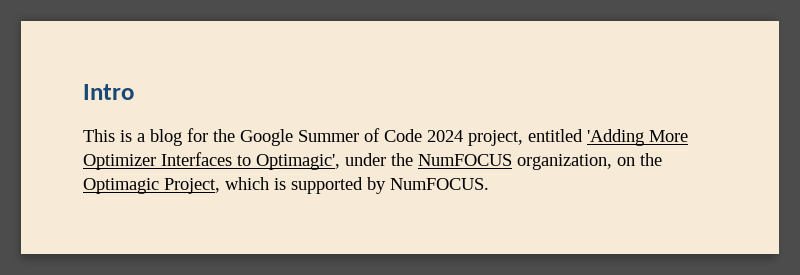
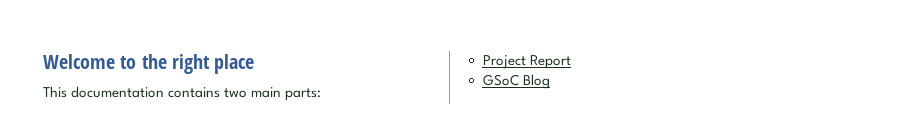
[83,84,134,100] [83,128,688,146] [83,152,662,170] [83,177,489,194] Intro // This is a blog for the Google Summer of Code 2024 project, entitled 'Adding More Optimizer Interfaces to Optimagic', under the NumFOCUS organization, on the Optimagic Project, which is supported by NumFOCUS. -> [43,54,255,74] [43,86,322,101] [482,55,571,69] [482,74,550,89] Welcome to the right place // This documentation contains two main parts: // Project Report // GSoC Blog

